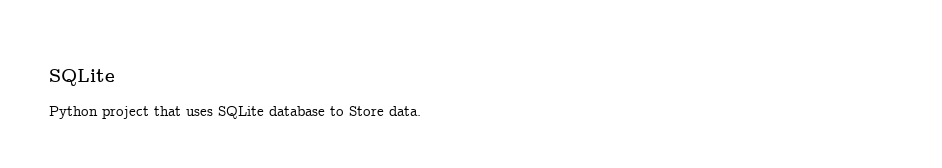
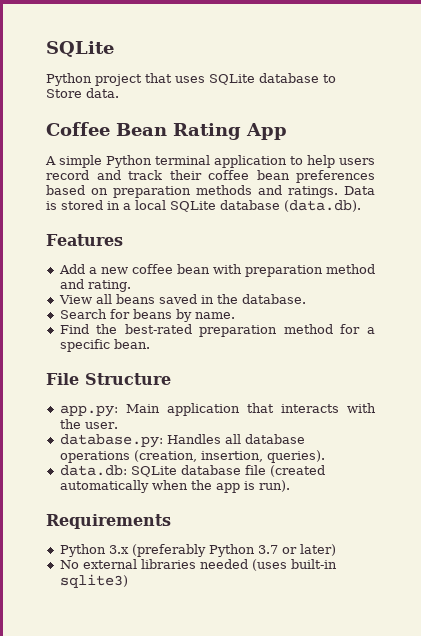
(421, 111) none -> [46,122,287,140] [45,155,375,168] [46,170,375,183] [46,185,375,198] [46,200,361,212] [46,234,123,246] [58,264,375,277] [59,279,131,292] [58,294,306,304] [59,309,235,322] [59,324,375,337] [59,339,150,352] [46,373,171,385] [59,403,377,417] [59,419,118,429] [59,434,305,448] [59,450,325,463] [59,465,325,477] [59,480,290,493] [46,514,171,529] [59,544,336,557] [59,559,337,571] [59,574,128,588] // Coffee Bean Rating App // A simple Python terminal application to help users record and track their coffee bean preferences based on preparation methods and ratings. Data is stored in a local SQLite database (data.db). // Features // Add a new coffee bean with preparation method and rating. // View all beans saved in the database. // Search for beans by name. // Find the best-rated preparation method for a specific bean. // File Structure // app.py: Main application that interacts with the user. // database.py: Handles all database operations (creation, insertion, queries). // data.db: SQLite database file (created automatically when the app is run). // Requirements // Python 3.x (preferably Python 3.7 or later) // No external libraries needed (uses built-in sqlite3)

